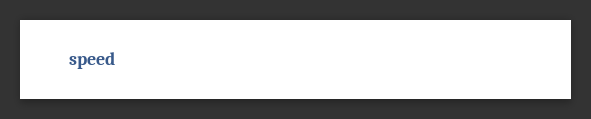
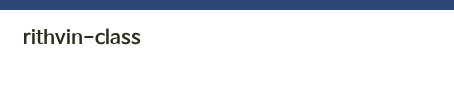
[69,52,115,69] speed -> [23,28,141,45] rithvin-class

